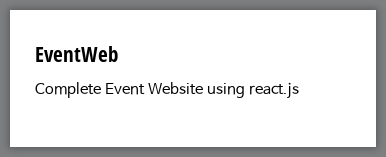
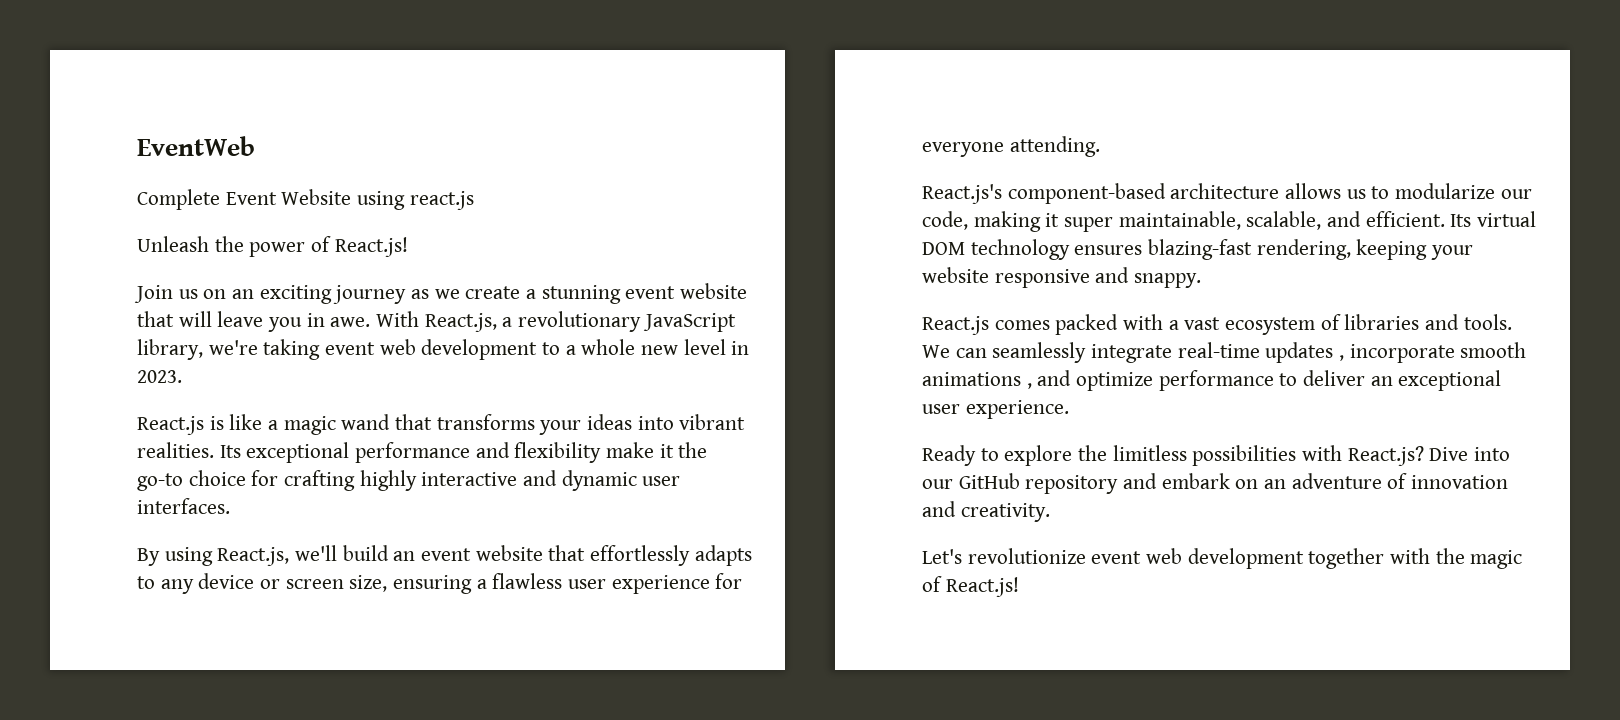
(299, 90) none -> [137,236,408,257] [134,283,748,304] [137,311,736,332] [137,339,750,360] [137,370,182,383] [137,414,746,435] [137,442,708,463] [137,470,681,491] [137,498,230,514] [137,545,752,566] [137,573,743,594] [922,136,1100,157] [922,183,1532,204] [922,211,1537,232] [922,239,1474,260] [922,267,1202,288] [922,314,1512,335] [922,342,1527,363] [922,370,1502,391] [922,400,1069,419] [922,445,1511,466] [922,473,1509,494] [922,501,1050,522] [922,548,1523,569] [922,576,1019,597] // Unleash the power of React.js! // Join us on an exciting journey as we create a stunning event website that will leave you in awe. With React.js, a revolutionary JavaScript library, we're taking event web development to a whole new level in 2023. // React.js is like a magic wand that transforms your ideas into vibrant realities. Its exceptional performance and flexibility make it the go-to choice for crafting highly interactive and dynamic user interfaces. // By using React.js, we'll build an event website that effortlessly adapts to any device or screen size, ensuring a flawless user experience for everyone attending. // React.js's component-based architecture allows us to modularize our code, making it super maintainable, scalable, and efficient. Its virtual DOM technology ensures blazing-fast rendering, keeping your website responsive and snappy. // React.js comes packed with a vast ecosystem of libraries and tools. We can seamlessly integrate real-time updates , incorporate smooth animations , and optimize performance to deliver an exceptional user experience. // Ready to explore the limitless possibilities with React.js? Dive into our GitHub repository and embark on an adventure of innovation and creativity. // Let's revolutionize event web development together with the magic of React.js!

